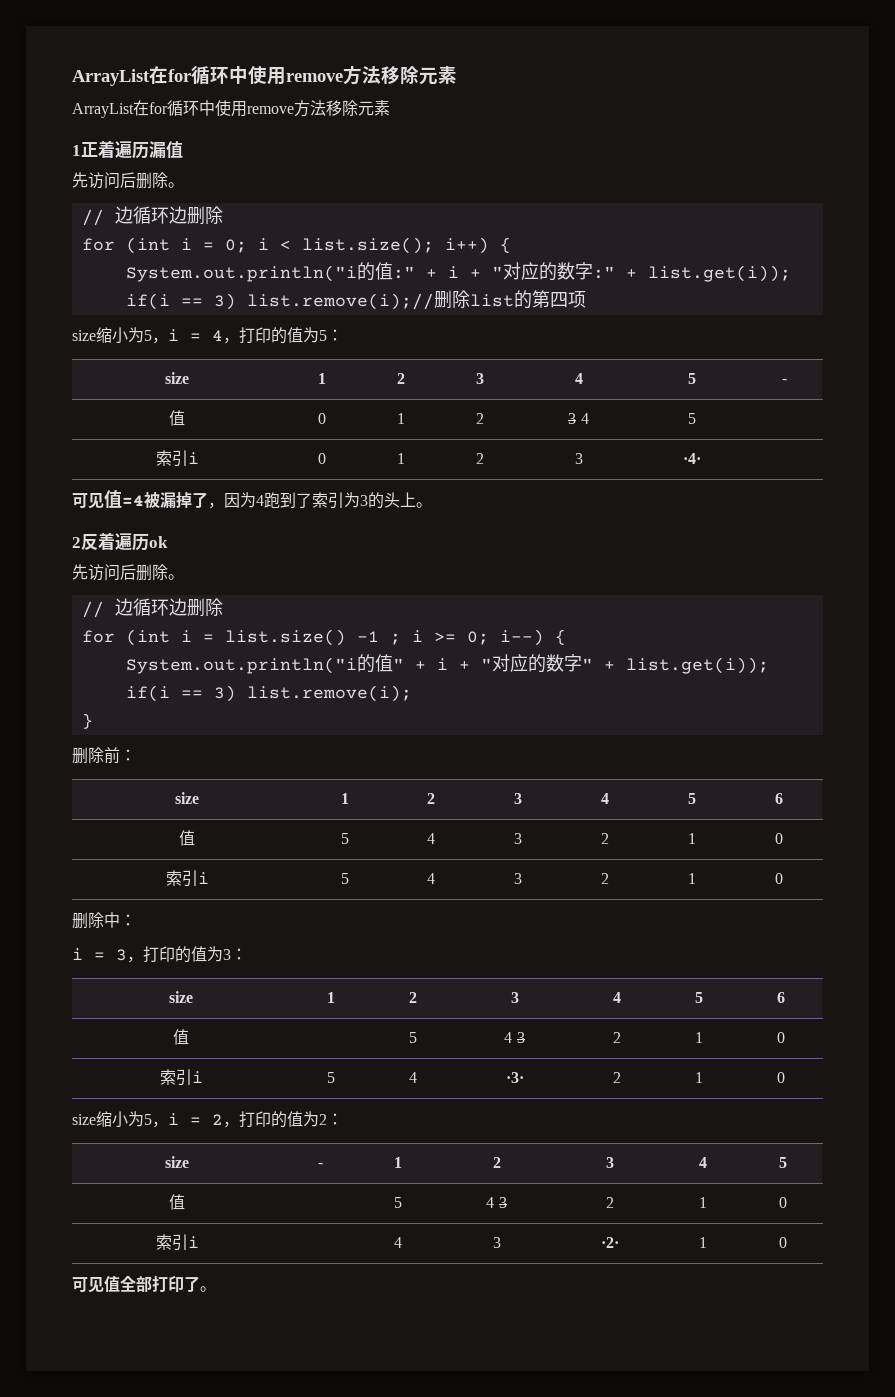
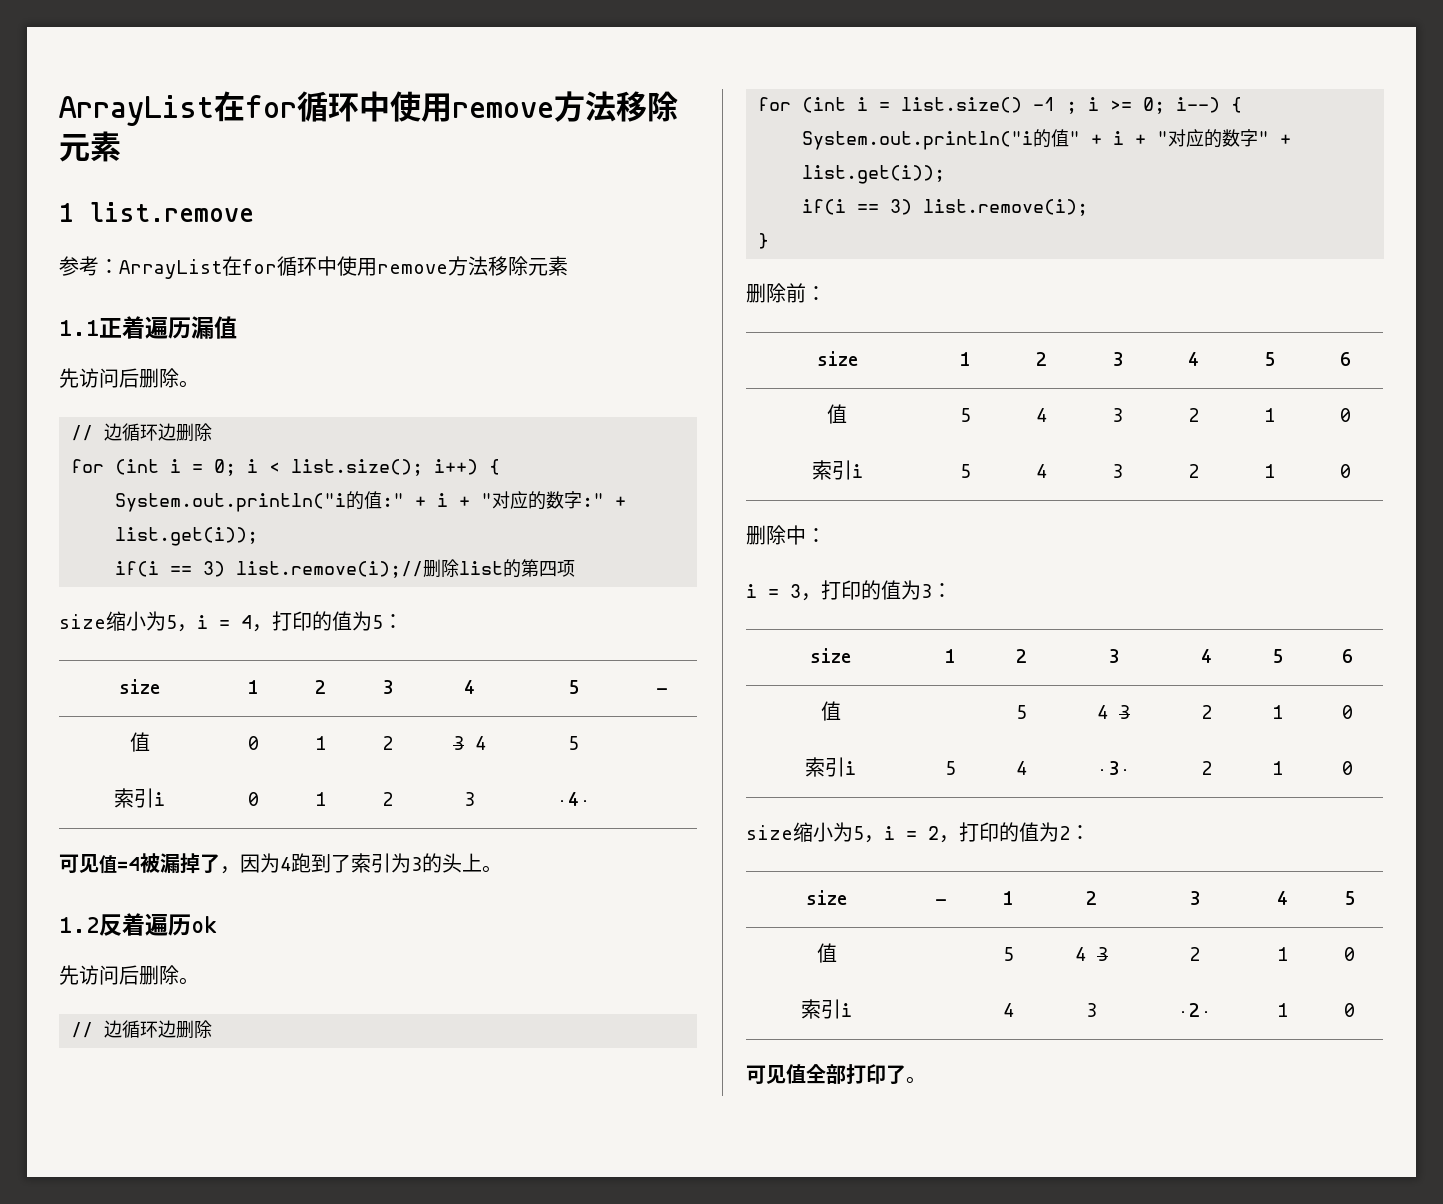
[72,65,457,86] [72,100,390,118] [72,145,81,156] ArrayList在for循环中使用remove方法移除元素 // ArrayList在for循环中使用remove方法移除元素 // 1 -> [59,91,678,126] [59,131,121,162] [59,202,254,222] [59,256,568,279] [59,320,99,336] ArrayList在for循环中使用remove方法移除元素 // 1 list.remove // 参考：ArrayList在for循环中使用remove方法移除元素 // 1.1
[72,537,81,548] 2 -> [59,917,99,933] 1.2

